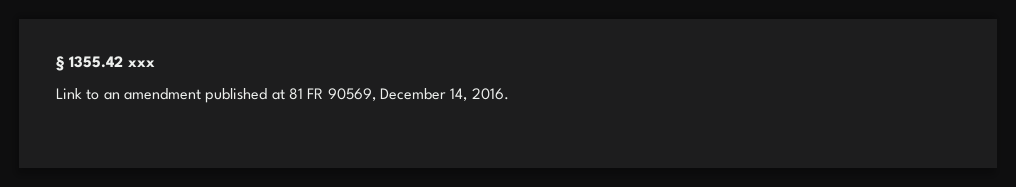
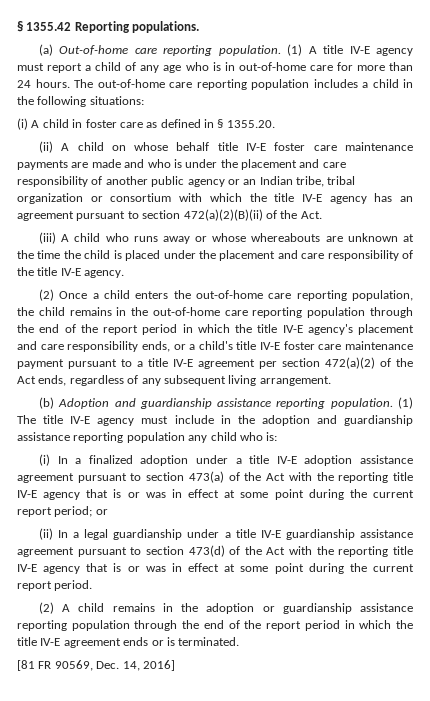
[127,60,155,67] [56,88,509,103] xxx // Link to an amendment published at 81 FR 90569, December 14, 2016. -> [74,21,200,33] [38,44,414,56] [17,62,413,73] [17,79,413,90] [17,96,144,107] [17,118,275,130] [38,141,414,153] [17,159,346,170] [17,176,356,187] [17,193,413,204] [17,209,322,221] [38,232,415,244] [17,250,414,261] [17,267,125,278] [38,289,413,301] [17,307,413,318] [17,324,414,335] [17,341,413,352] [17,357,413,369] [17,375,331,386] [38,397,414,409] [17,415,413,426] [17,432,278,443] [38,454,413,466] [17,471,414,483] [17,489,414,500] [17,506,108,517] [38,528,413,540] [17,545,413,557] [17,563,414,574] [17,580,93,591] [38,602,414,614] [17,620,413,631] [17,637,240,648] [17,660,175,671] Reporting populations. // (a) Out-of-home care reporting population. (1) A title IV-E agency must report a child of any age who is in out-of-home care for more than 24 hours. The out-of-home care reporting population includes a child in the following situations: // (i) A child in foster care as defined in § 1355.20. // (ii) A child on whose behalf title IV-E foster care maintenance payments are made and who is under the placement and care responsibility of another public agency or an Indian tribe, tribal organization or consortium with which the title IV-E agency has an agreement pursuant to section 472(a)(2)(B)(ii) of the Act. // (iii) A child who runs away or whose whereabouts are unknown at the time the child is placed under the placement and care responsibility of the title IV-E agency. // (2) Once a child enters the out-of-home care reporting population, the child remains in the out-of-home care reporting population through the end of the report period in which the title IV-E agency's placement and care responsibility ends, or a child's title IV-E foster care maintenance payment pursuant to a title IV-E agreement per section 472(a)(2) of the Act ends, regardless of any subsequent living arrangement. // (b) Adoption and guardianship assistance reporting population. (1) The title IV-E agency must include in the adoption and guardianship assistance reporting population any child who is: // (i) In a finalized adoption under a title IV-E adoption assistance agreement pursuant to section 473(a) of the Act with the reporting title IV-E agency that is or was in effect at some point during the current report period; or // (ii) In a legal guardianship under a title IV-E guardianship assistance agreement pursuant to section 473(d) of the Act with the reporting title IV-E agency that is or was in effect at some point during the current report period. // (2) A child remains in the adoption or guardianship assistance reporting population through the end of the report period in which the title IV-E agreement ends or is terminated. // [81 FR 90569, Dec. 14, 2016]

